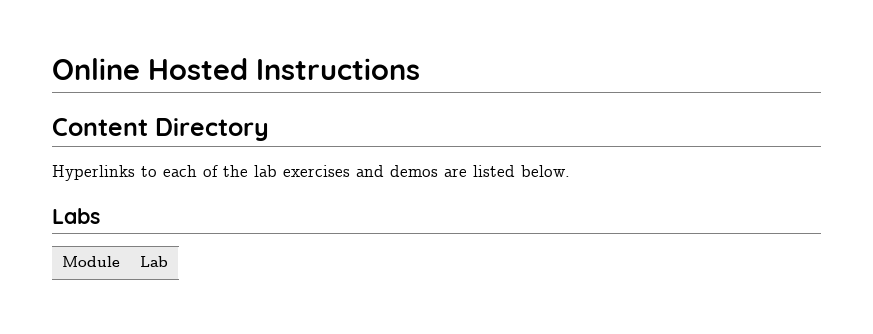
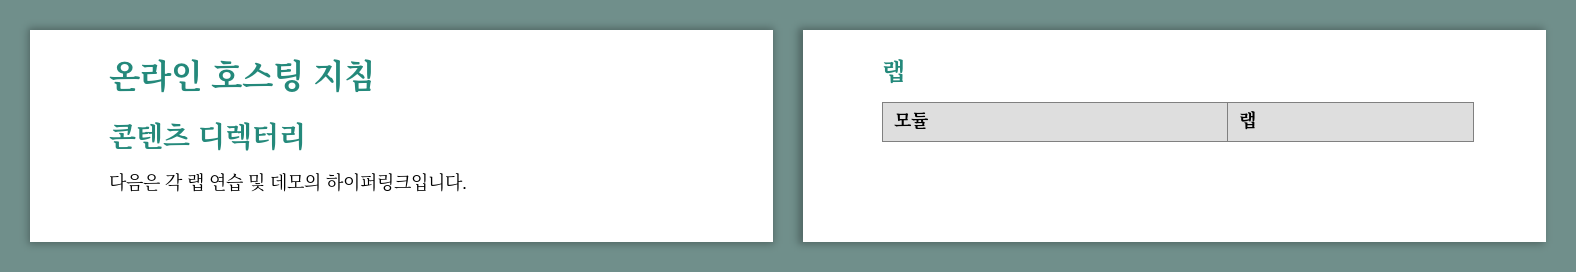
[52,58,420,80] [52,118,269,141] [52,165,570,181] [52,208,100,224] [61,256,120,267] [139,256,168,267] Online Hosted Instructions // Content Directory // Hyperlinks to each of the lab exercises and demos are listed below. // Labs // Module | Lab -> [109,59,375,93] [109,122,306,151] [109,172,467,192] [882,59,905,84] [893,112,929,129] [1238,110,1256,130] 온라인 호스팅 지침 // 콘텐츠 디렉터리 // 다음은 각 랩 연습 및 데모의 하이퍼링크입니다. // 랩 // 모듈 | 랩

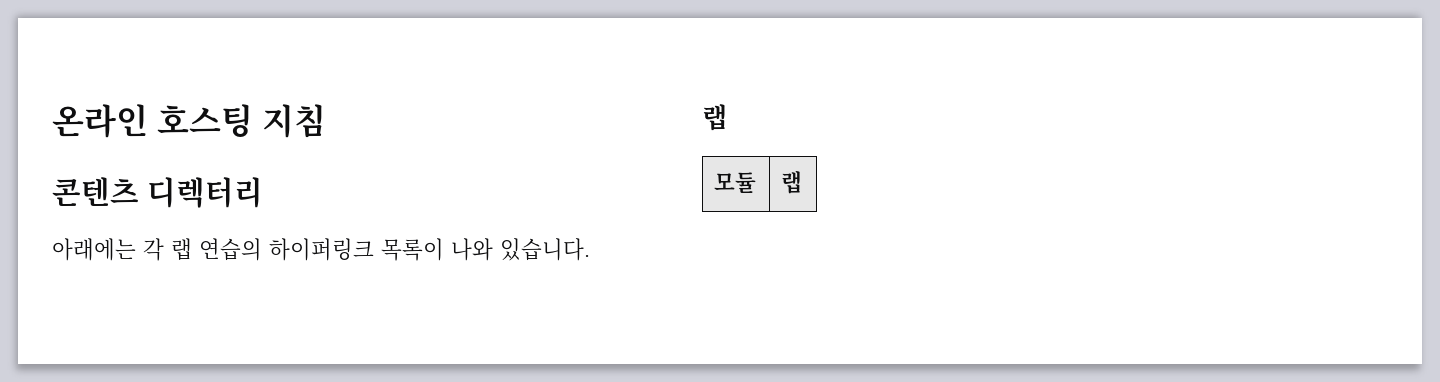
[109,172,160,192] 다음은 -> [52,238,136,261] 아래에는
[209,172,467,192] 연습 및 데모의 하이퍼링크입니다. -> [199,238,590,261] 연습의 하이퍼링크 목록이 나와 있습니다.

